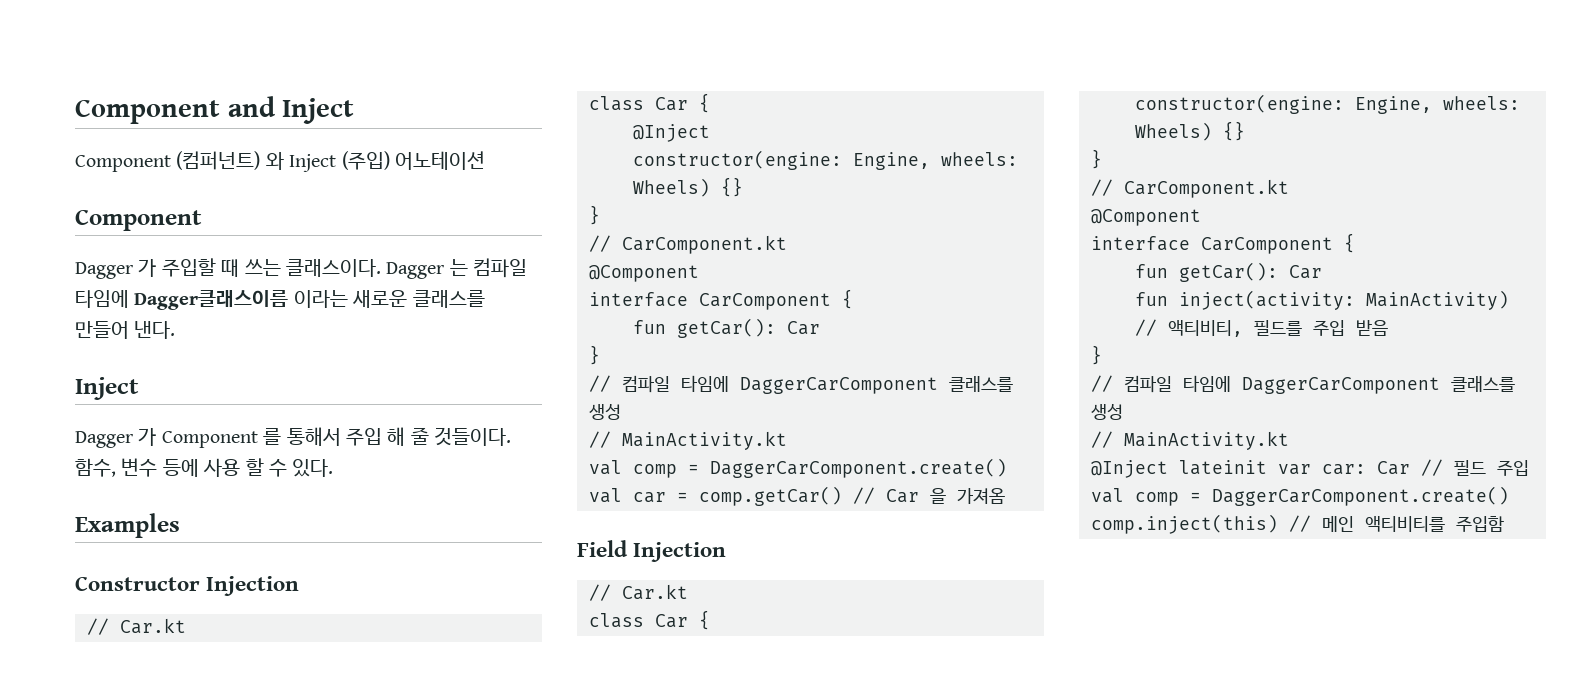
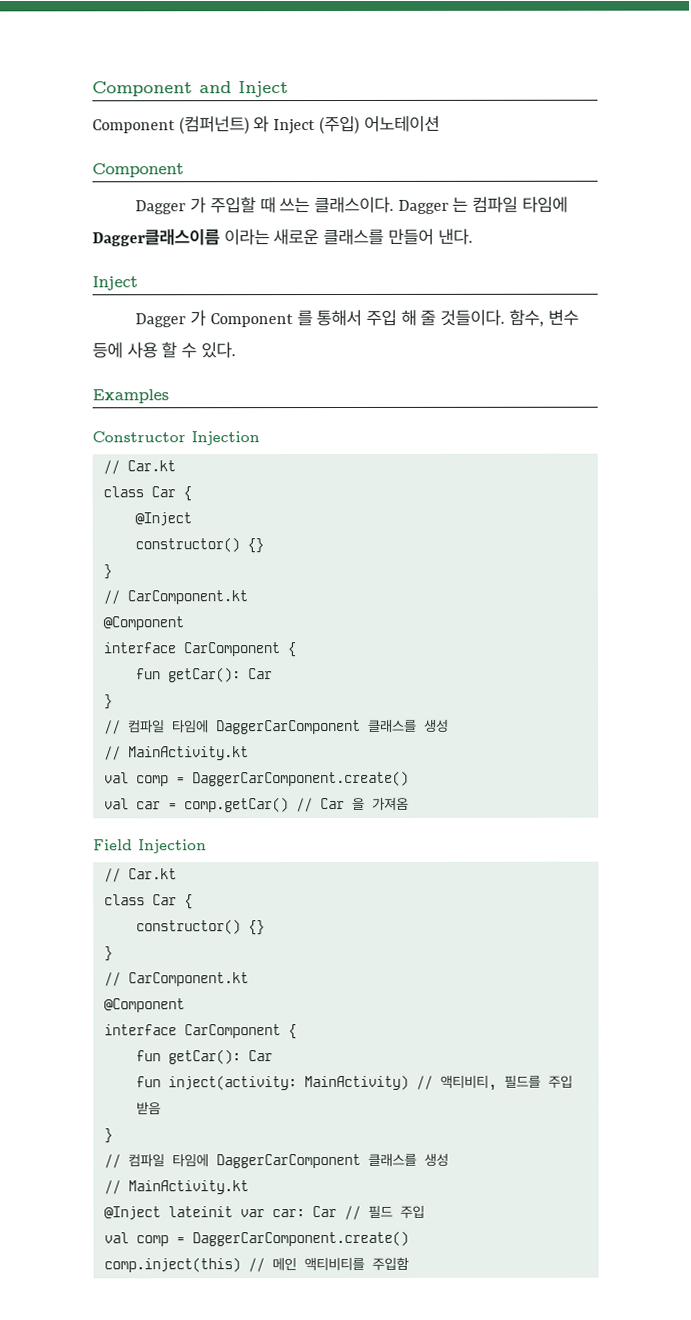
[633,150,1018,170] [633,178,710,197] constructor(engine: Engine, wheels: Wheels) -> [134,537,240,553] constructor()
[1135,94,1520,114] [1135,122,1212,141] constructor(engine: Engine, wheels: Wheels) -> [135,919,241,935] constructor()

